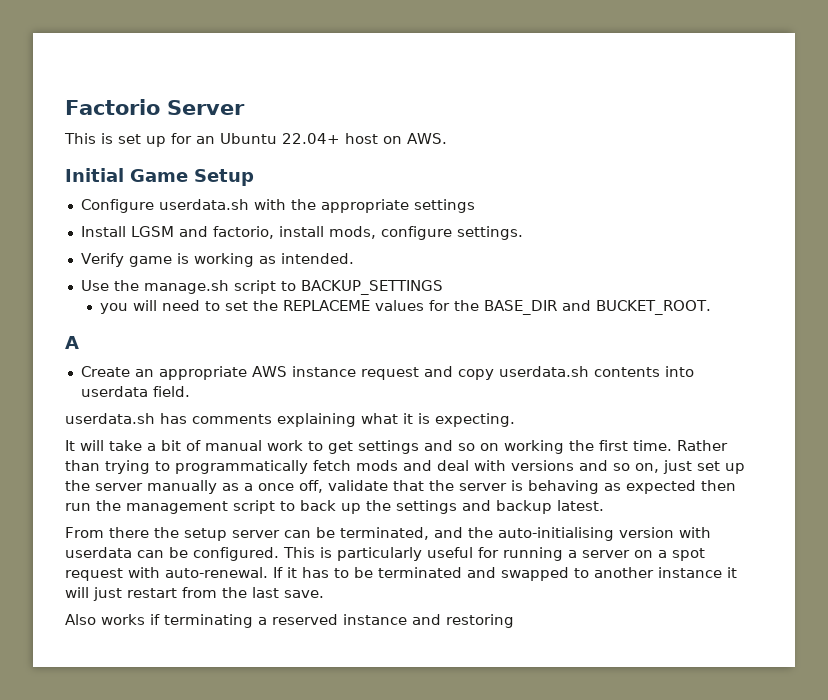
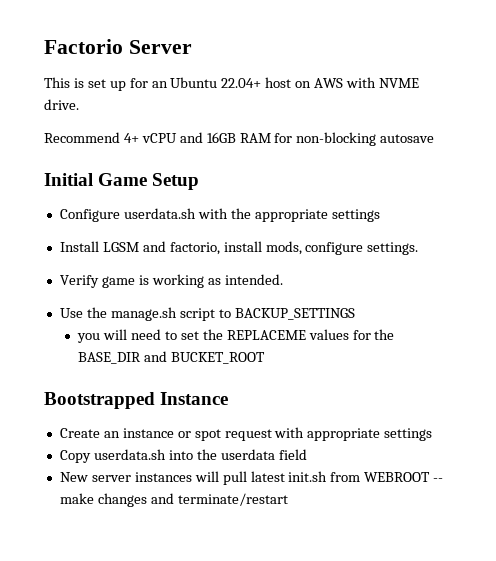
[407,133,447,144] AWS. -> [314,77,419,88] [44,99,79,110] [44,132,435,146] AWS with NVME drive. // Recommend 4+ vCPU and 16GB RAM for non-blocking autosave
[596,300,712,315] [65,336,79,349] BUCKET_ROOT. // A -> [171,352,266,364] [44,392,229,409] BUCKET_ROOT // Bootstrapped Instance
[158,366,694,380] [80,386,190,397] [65,413,515,427] [65,440,728,454] [65,460,745,474] [65,480,736,494] [65,500,604,514] [65,527,711,541] [65,547,705,561] [65,567,737,581] [65,587,324,601] [65,614,514,628] appropriate AWS instance request and copy userdata.sh contents into userdata field. // userdata.sh has comments explaining what it is expecting. // It will take a bit of manual work to get settings and so on working the first time. Rather than trying to programmatically fetch mods and deal with versions and so on, just set up the server manually as a once off, validate that the server is behaving as expected then run the management script to back up the settings and backup latest. // From there the setup server can be terminated, and the auto-initialising version with userdata can be configured. This is particularly useful for running a server on a spot request with auto-renewal. If it has to be terminated and swapped to another instance it will just restart from the last save. // Also works if terminating a reserved instance and restoring -> [122,427,433,441] [59,449,307,463] [59,471,444,485] [59,493,288,507] instance or spot request with appropriate settings // Copy userdata.sh into the userdata field // New server instances will pull latest init.sh from WEBROOT -- make changes and terminate/restart

